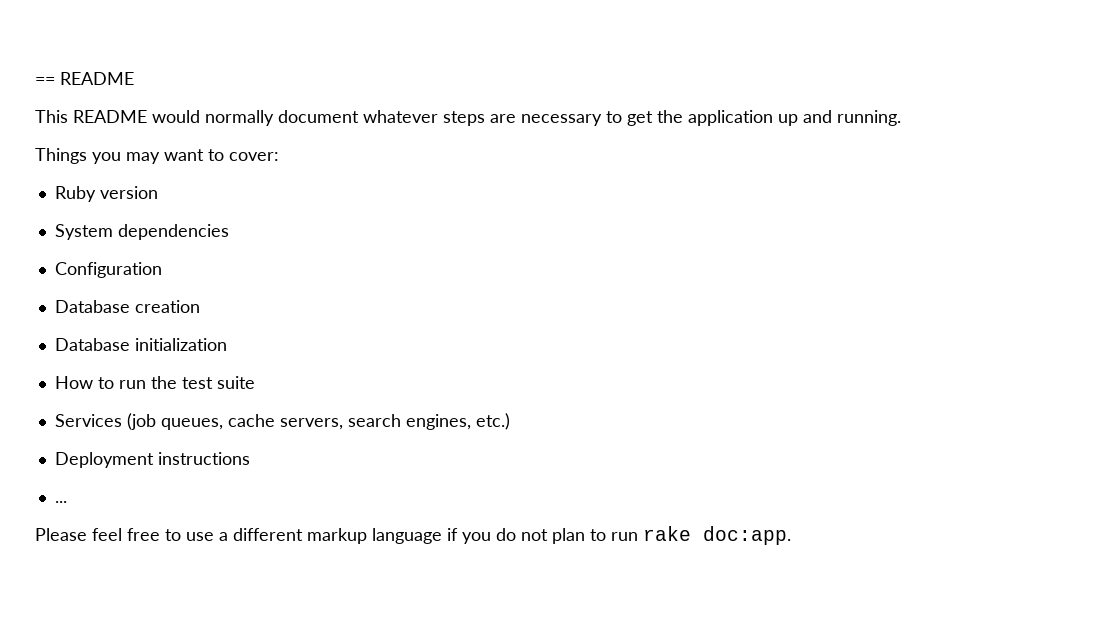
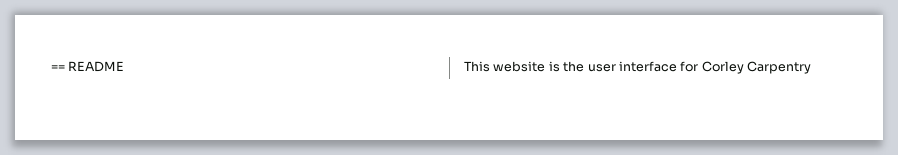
[73,110,901,126] [35,148,279,164] [54,186,158,202] [54,224,229,240] [54,262,162,278] [54,300,200,313] [54,338,227,351] [54,376,255,389] [54,413,510,430] [54,452,250,468] [54,501,67,503] [35,526,791,545] README would normally document whatever steps are necessary to get the application up and running. // Things you may want to cover: // Ruby version // System dependencies // Configuration // Database creation // Database initialization // How to run the test suite // Services (job queues, cache servers, search engines, etc.) // Deployment instructions // ... // Please feel free to use a different markup language if you do not plan to run rake doc:app. -> [493,61,811,74] website is the user interface for Corley Carpentry

